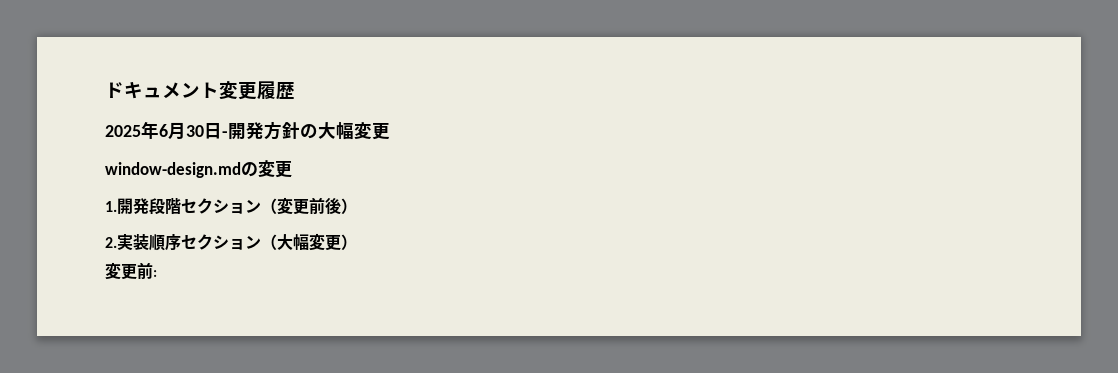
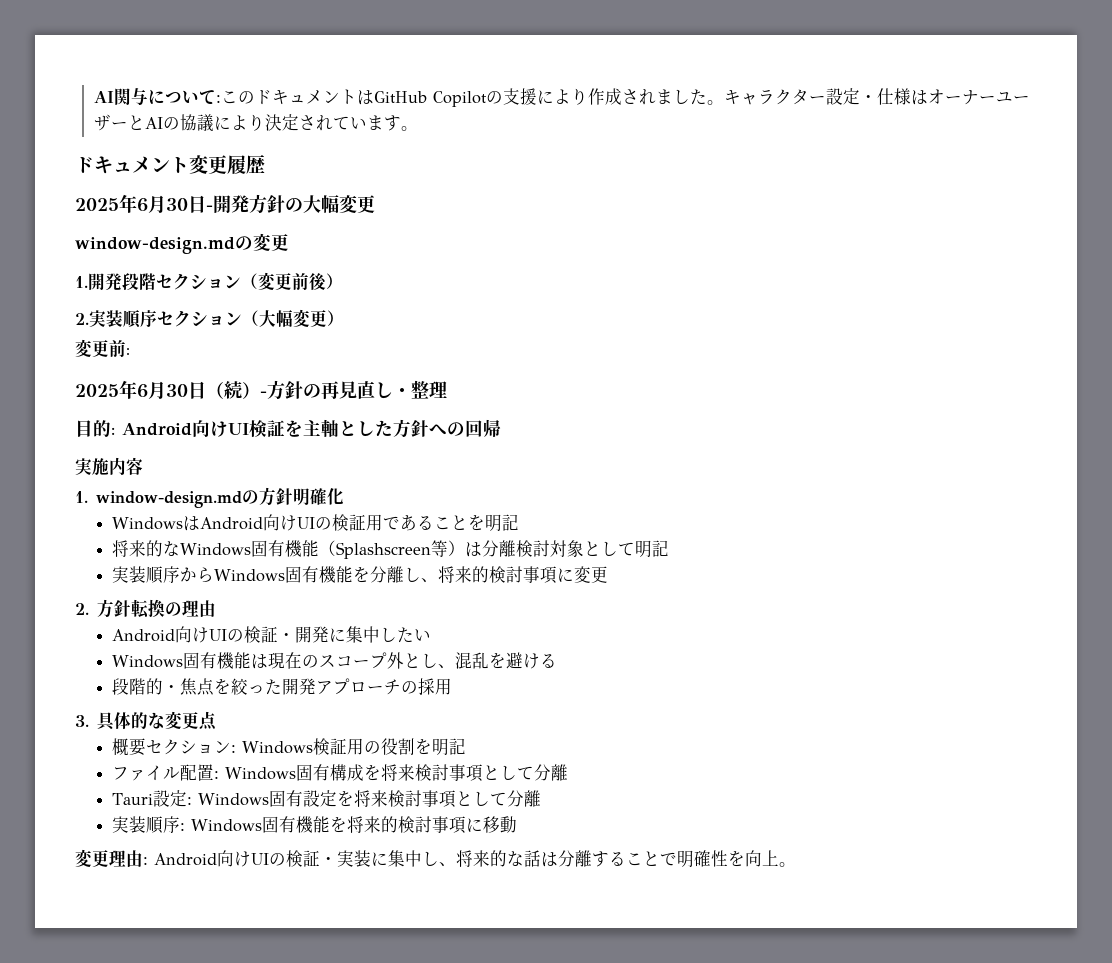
(105, 90) none -> [93,88,1030,107] [93,114,418,132] AI関与について:このドキュメントはGitHub Copilotの支援により作成されました。キャラクター設定・仕様はオーナーユーザーとAIの協議により決定されています。 //
(157, 273) none -> [75,380,447,400] [75,419,501,438] [75,457,143,475] [75,487,345,508] [111,514,519,532] [111,540,669,559] [111,566,608,584] [75,599,217,619] [111,626,431,643] [111,652,557,669] [111,678,452,696] [75,711,218,731] [111,738,466,756] [111,764,568,782] [111,790,541,808] [111,816,517,834] [75,849,796,868] // 2025年6月30日（続）-方針の再見直し・整理 // 目的: Android向けUI検証を主軸とした方針への回帰 // 実施内容 // 1. window-design.mdの方針明確化 // WindowsはAndroid向けUIの検証用であることを明記 // 将来的なWindows固有機能（Splashscreen等）は分離検討対象として明記 // 実装順序からWindows固有機能を分離し、将来的検討事項に変更 // 2.方針転換の理由 // Android向けUIの検証・開発に集中したい // Windows固有機能は現在のスコープ外とし、混乱を避ける // 段階的・焦点を絞った開発アプローチの採用 // 3.具体的な変更点 // 概要セクション: Windows検証用の役割を明記 // ファイル配置: Windows固有構成を将来検討事項として分離 // Tauri設定: Windows固有設定を将来検討事項として分離 // 実装順序: Windows固有機能を将来的検討事項に移動 // 変更理由: Android向けUIの検証・実装に集中し、将来的な話は分離することで明確性を向上。

